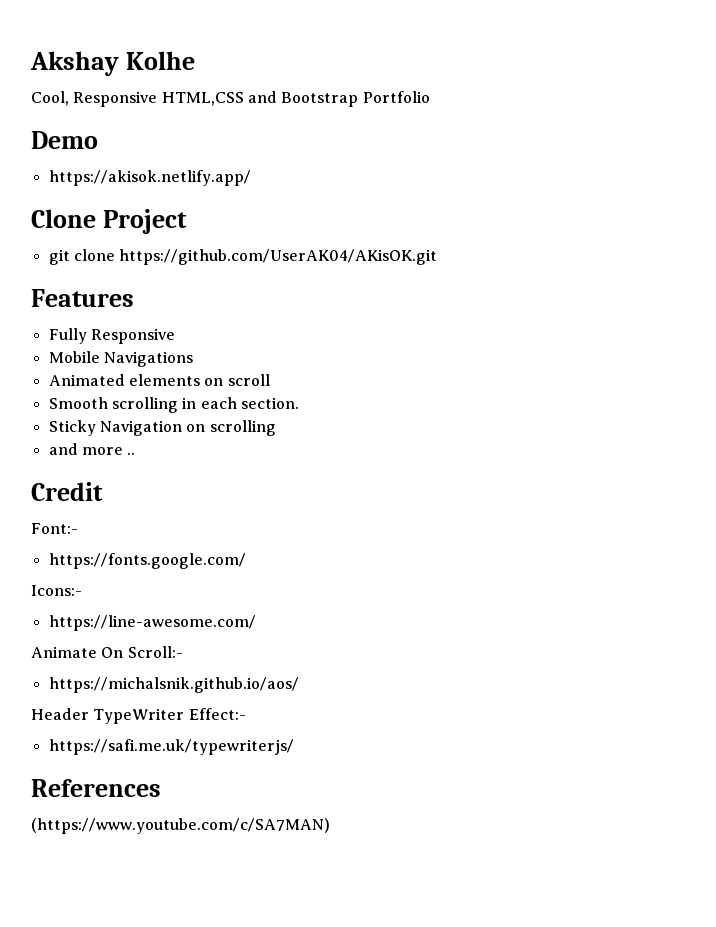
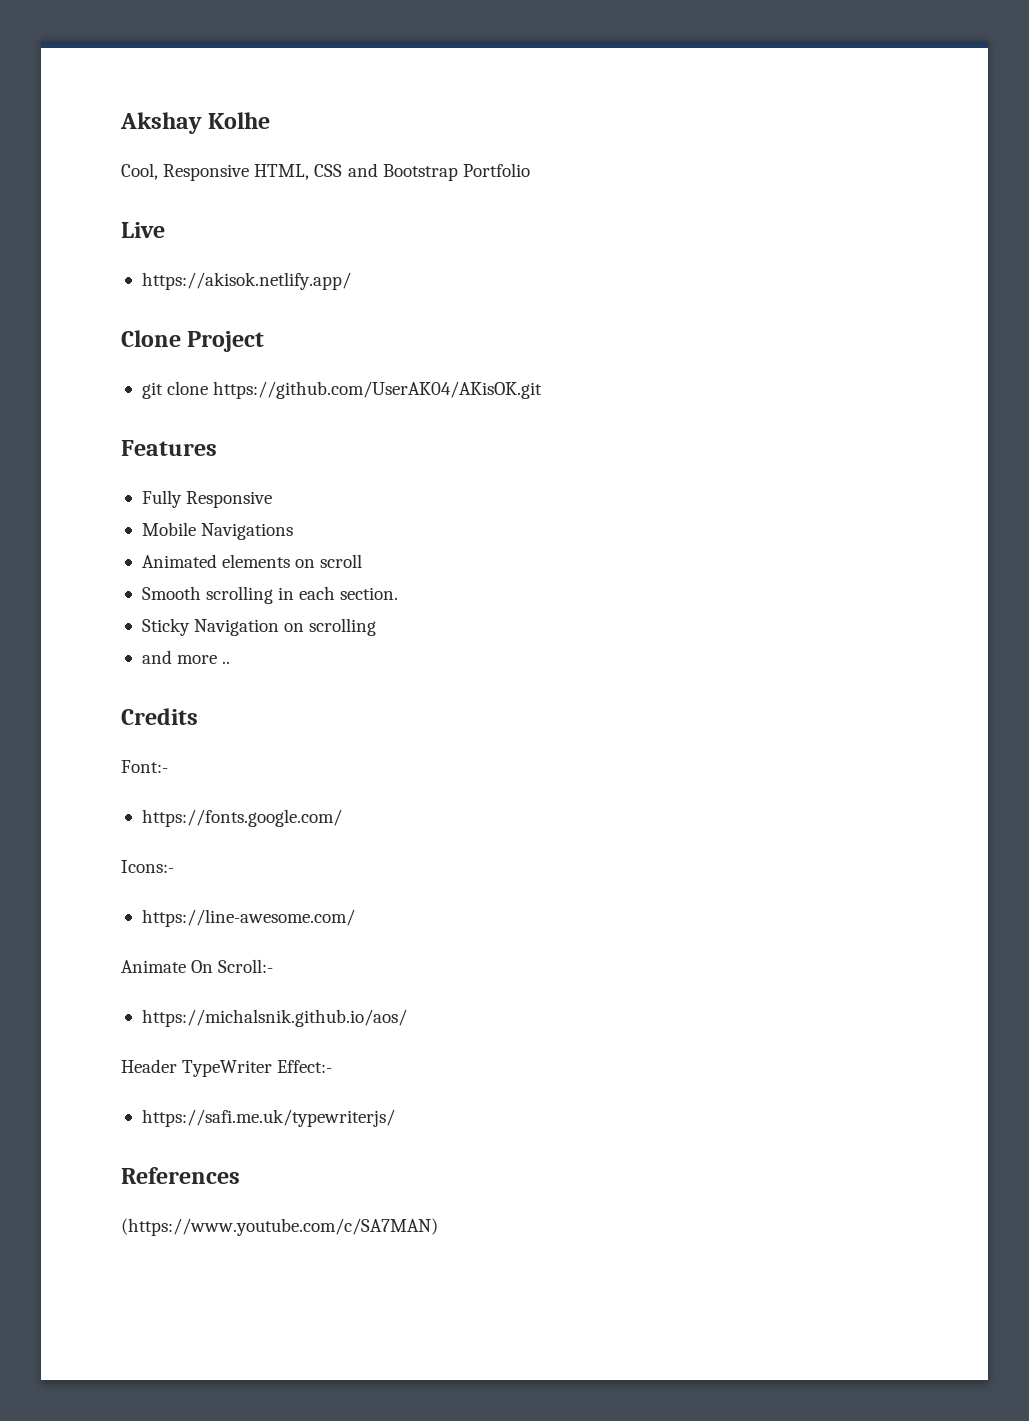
[161,92,244,106] HTML,CSS -> [254,164,343,180] HTML, CSS
[31,131,98,149] Demo -> [121,222,165,238] Live
[31,482,103,501] Credit -> [121,708,198,725] Credits

